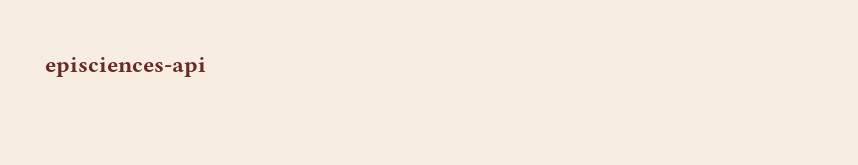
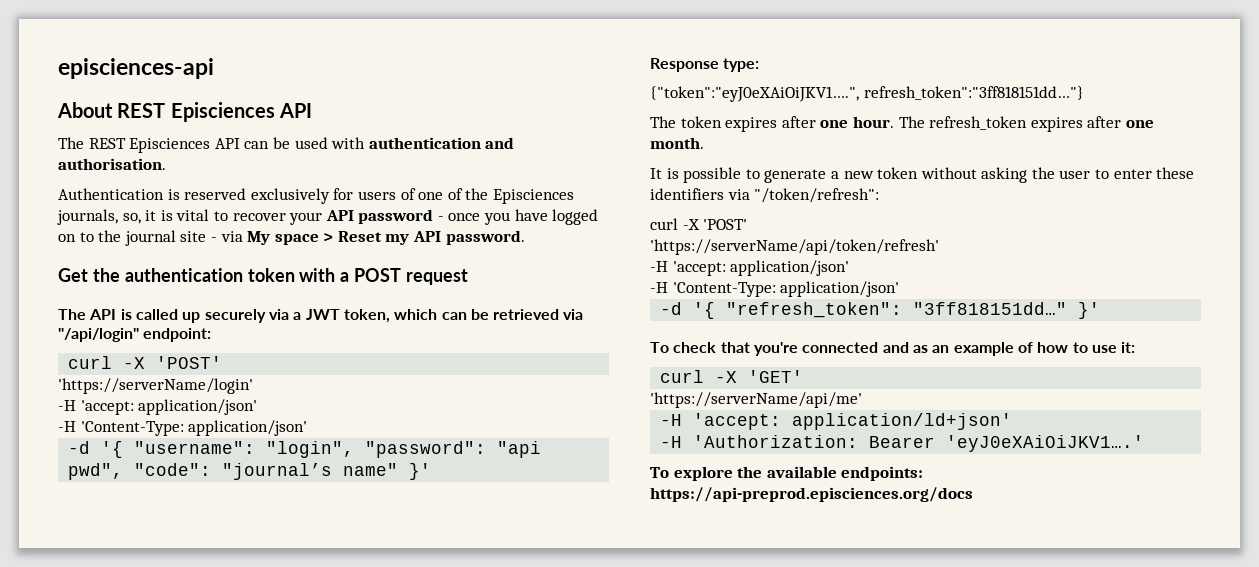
(206, 67) none -> [57,102,313,122] [58,137,515,153] [58,158,166,170] [58,188,574,204] [57,209,599,225] [58,230,525,246] [58,268,469,285] [58,309,584,323] [58,328,212,342] [68,356,223,369] [58,378,253,394] [58,399,258,415] [58,420,308,436] [68,441,542,458] [68,463,432,480] [650,58,760,72] [650,86,1084,102] [650,116,1154,132] [650,137,704,149] [650,167,1195,183] [650,188,880,203] [650,218,748,230] [650,239,939,255] [650,260,850,276] [650,281,900,297] [660,302,1101,319] [650,342,1136,356] [660,370,804,383] [650,392,862,408] [660,413,1013,430] [660,435,1145,452] [650,466,924,481] [650,487,973,502] // About REST Episciences API // The REST Episciences API can be used with authentication and authorisation. // Authentication is reserved exclusively for users of one of the Episciences journals, so, it is vital to recover your API password - once you have logged on to the journal site - via My space > Reset my API password. // Get the authentication token with a POST request // The API is called up securely via a JWT token, which can be retrieved via "/api/login" endpoint: // curl -X 'POST' // 'https://serverName/login' // -H 'accept: application/json' // -H 'Content-Type: application/json' // -d '{ "username": "login", "password": "api pwd", "code": "journal’s name" }' // Response type: // {"token":"eyJ0eXAiOiJKV1….", refresh_token":"3ff818151dd…"} // The token expires after one hour. The refresh_token expires after one month. // It is possible to generate a new token without asking the user to enter these identifiers via "/token/refresh": // curl -X 'POST' // 'https://serverName/api/token/refresh' // -H 'accept: application/json' // -H 'Content-Type: application/json' // -d '{ "refresh_token": "3ff818151dd…" }' // To check that you're connected and as an example of how to use it: // curl -X 'GET' // 'https://serverName/api/me' // -H 'accept: application/ld+json' // -H 'Authorization: Bearer 'eyJ0eXAiOiJKV1….' // To explore the available endpoints: https://api-preprod.episciences.org/docs

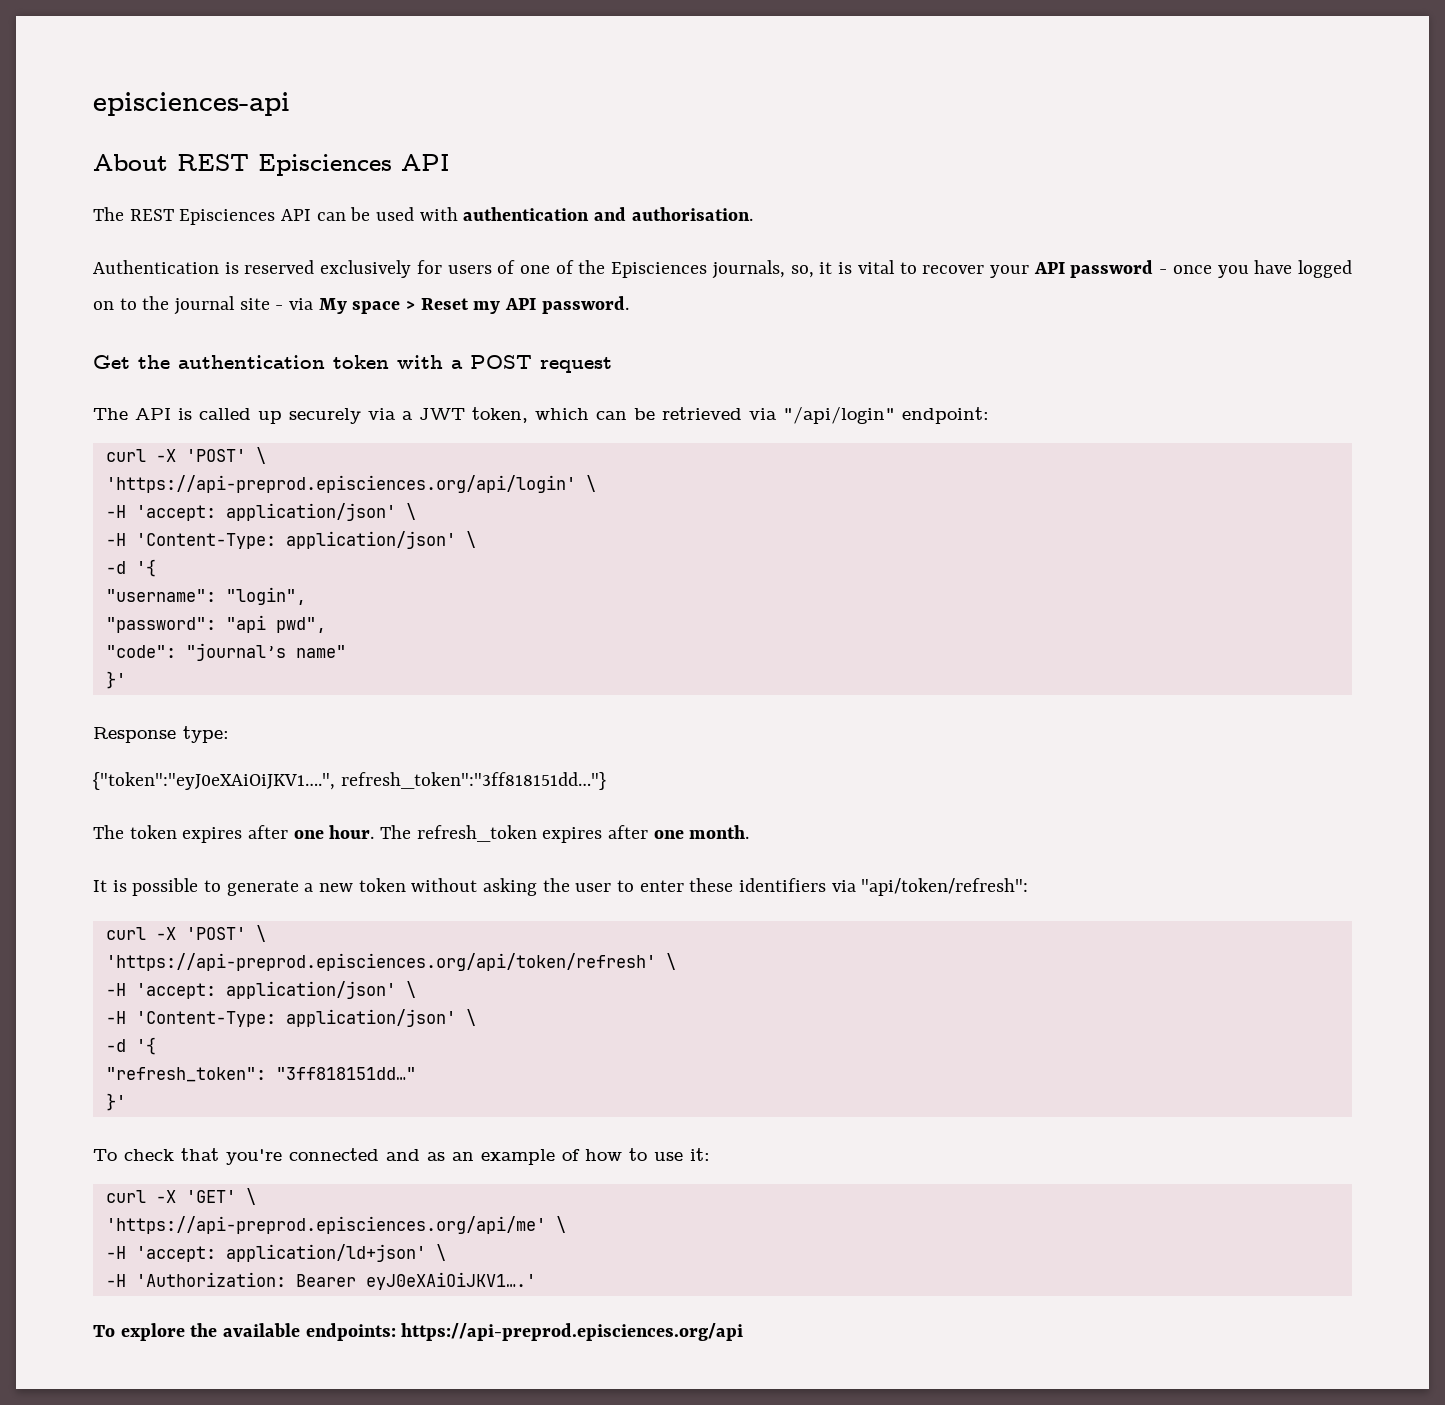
[58,378,253,394] [58,399,258,415] [58,420,308,436] [68,441,124,458] // 'https://serverName/login' // -H 'accept: application/json' // -H 'Content-Type: application/json' // -d '{ -> [255,447,266,464] [105,475,596,493] [105,503,416,521] [105,531,476,549] [105,559,156,577] \ // 'https://api-preprod.episciences.org/api/login' \ // -H 'accept: application/json' \ // -H 'Content-Type: application/json' \ // -d '{ //
(355, 449) none -> (306, 596) //
(124, 471) none -> (326, 625) //
(399, 469) none -> (346, 651) //
[754,188,880,203] [650,218,748,230] [650,239,939,255] [650,260,850,276] [650,281,900,297] [660,302,716,319] "/token/refresh": // curl -X 'POST' // 'https://serverName/api/token/refresh' // -H 'accept: application/json' // -H 'Content-Type: application/json' // -d '{ -> [861,878,1029,896] [105,925,266,942] [105,953,676,971] [105,981,416,999] [105,1009,476,1027] [105,1037,156,1055] "api/token/refresh": // curl -X 'POST' \ // 'https://api-preprod.episciences.org/api/token/refresh' \ // -H 'accept: application/json' \ // -H 'Content-Type: application/json' \ // -d '{ //
(1068, 308) none -> (416, 1073) //
[650,392,862,408] // 'https://serverName/api/me' -> [245,1188,256,1205] [105,1216,566,1234] \ // 'https://api-preprod.episciences.org/api/me' \
(1013, 421) none -> [435,1244,446,1261] \
[946,435,1145,452] 'eyJ0eXAiOiJKV1….' -> [365,1272,536,1290] eyJ0eXAiOiJKV1….'
[650,487,973,502] https://api-preprod.episciences.org/docs -> [401,1323,744,1341] https://api-preprod.episciences.org/api

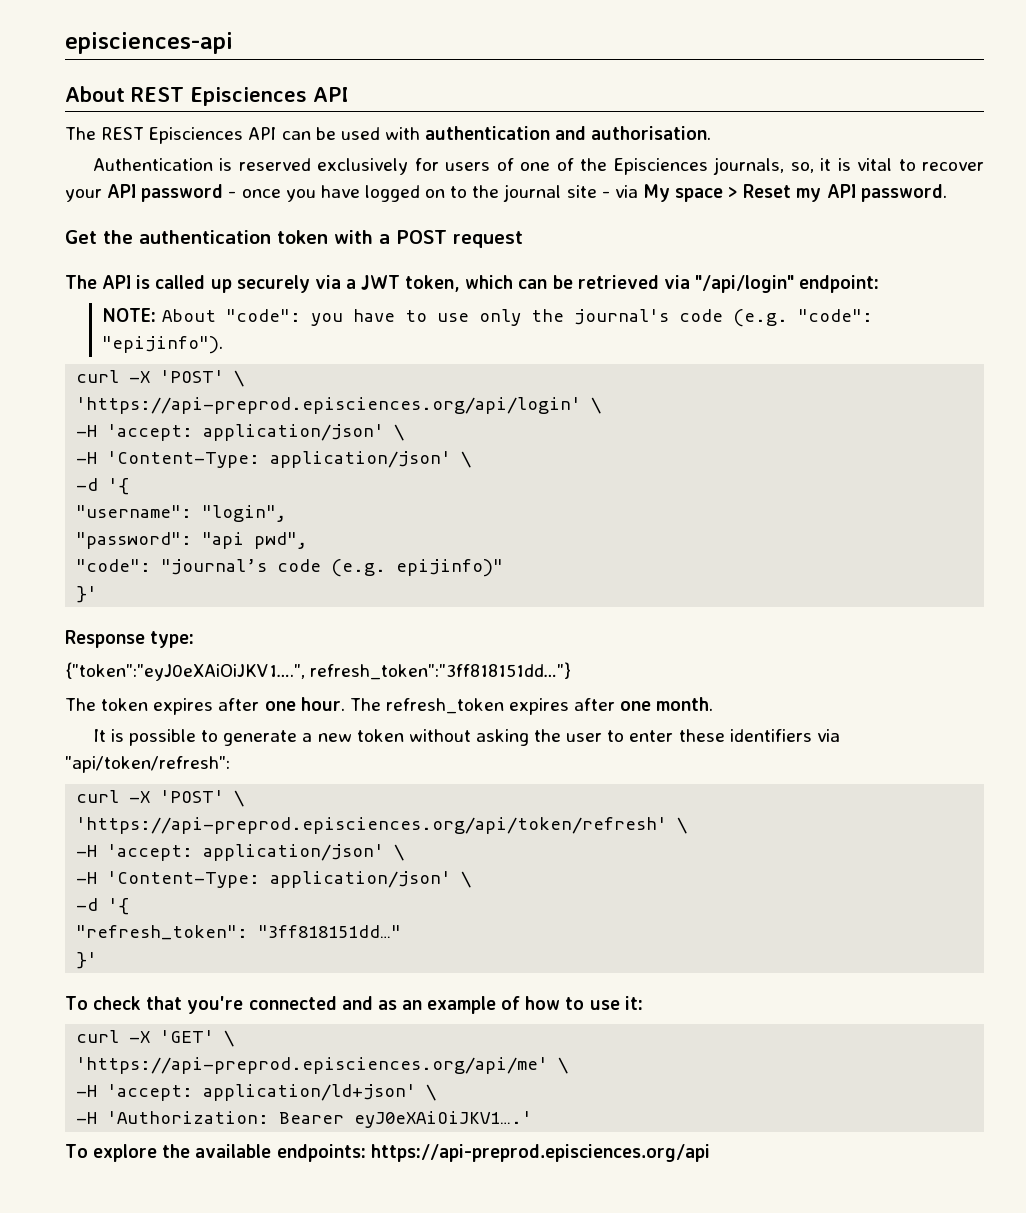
(989, 415) none -> [102,308,873,327] [102,336,224,354] // NOTE: About "code": you have to use only the journal's code (e.g. "code": "epijinfo").
[295,645,346,658] name" -> [277,559,504,577] code (e.g. epijinfo)"

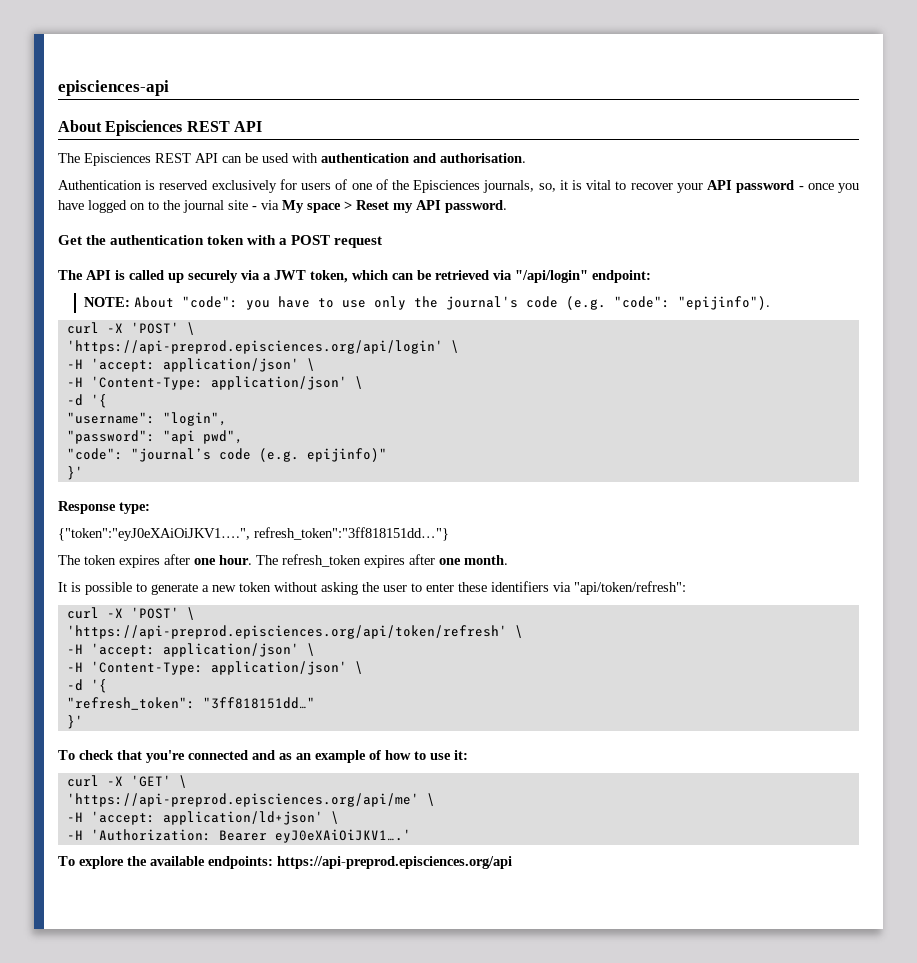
[131,87,307,106] REST Episciences -> [105,120,230,136] Episciences REST
[101,127,244,144] REST Episciences -> [84,153,191,166] Episciences REST

